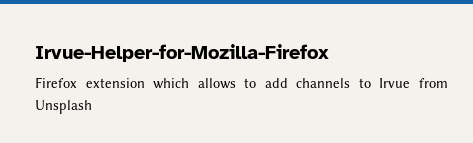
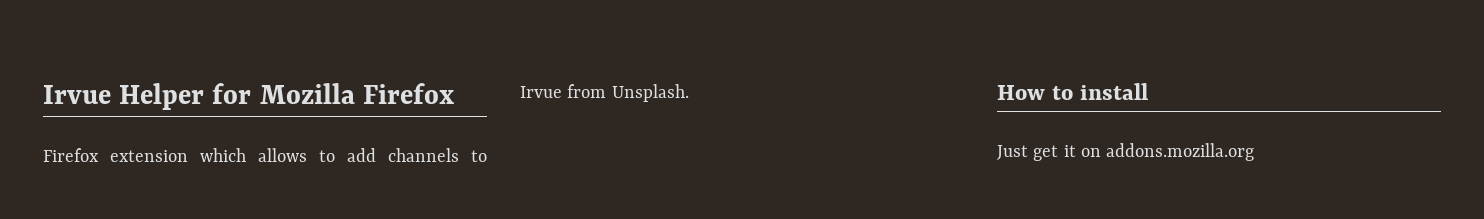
[35,44,329,62] Irvue-Helper-for-Mozilla-Firefox -> [43,83,454,110] Irvue Helper for Mozilla Firefox
[35,100,92,114] Unsplash -> [611,84,689,102] [997,83,1149,100] [997,143,1255,161] Unsplash. // How to install // Just get it on addons.mozilla.org

